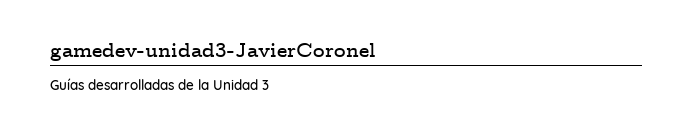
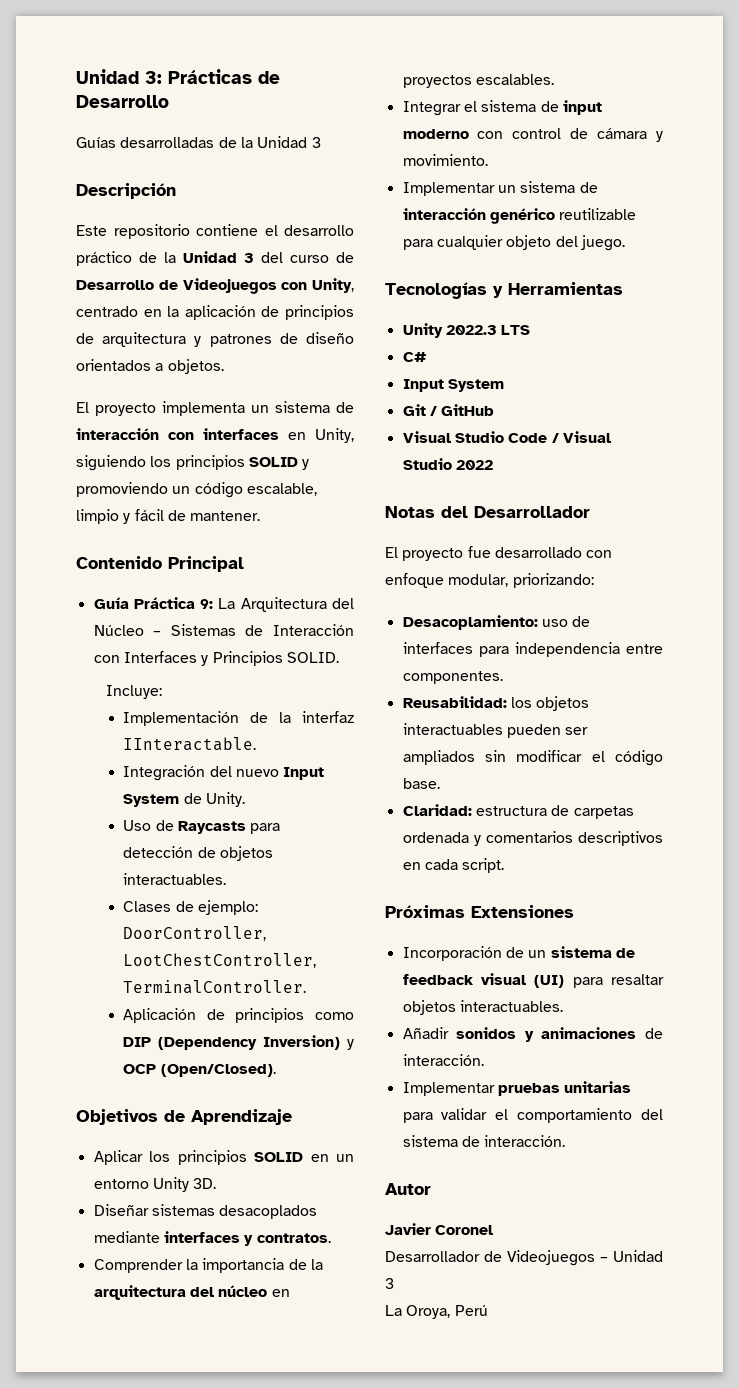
[50,43,376,61] gamedev-unidad3-JavierCoronel -> [76,69,280,84] [76,95,169,108] Unidad 3: Prácticas de Desarrollo
(269, 85) none -> [76,183,176,199] [76,224,354,239] [76,251,354,266] [76,278,354,294] [76,305,354,320] [76,332,355,347] [76,359,224,374] [76,401,354,416] [76,428,354,443] [76,455,310,471] [76,482,317,498] [76,509,261,524] [76,556,244,572] [93,597,354,612] [93,624,354,636] [93,651,339,666] [105,685,162,699] [123,711,354,726] [123,737,257,751] [123,765,325,781] [123,792,245,807] [123,820,281,834] [123,846,273,861] [123,873,227,885] [123,900,258,915] [123,926,267,941] [123,953,317,968] [123,980,307,994] [123,1008,354,1023] [123,1035,355,1050] [123,1064,276,1077] [76,1109,292,1125] [93,1150,354,1165] [93,1177,217,1192] [93,1204,318,1219] [93,1231,331,1246] [93,1258,323,1273] [93,1285,290,1300] [402,74,554,88] [402,100,602,116] [402,128,663,142] [402,154,488,166] [402,181,598,196] [402,208,637,224] [402,235,625,251] [385,282,623,299] [402,323,531,338] [402,352,427,362] [402,379,504,392] [402,404,495,416] [402,431,611,443] [402,458,493,470] [385,506,590,518] [385,546,613,561] [385,573,594,588] [402,615,591,630] [402,642,663,657] [402,671,503,684] [402,696,590,711] [402,723,589,738] [402,750,663,766] [402,778,440,789] [402,804,634,819] [402,831,663,846] [402,858,505,873] [385,905,574,918] [402,946,635,961] [402,973,664,988] [402,1000,563,1015] [402,1027,663,1042] [402,1054,484,1066] [402,1081,632,1096] [402,1108,663,1123] [402,1135,566,1147] [385,1183,431,1195] [385,1223,494,1235] [385,1250,663,1266] [385,1278,394,1289] [385,1305,488,1319] // Descripción // Este repositorio contiene el desarrollo práctico de la Unidad 3 del curso de Desarrollo de Videojuegos con Unity, centrado en la aplicación de principios de arquitectura y patrones de diseño orientados a objetos. // El proyecto implementa un sistema de interacción con interfaces en Unity, siguiendo los principios SOLID y promoviendo un código escalable, limpio y fácil de mantener. // Contenido Principal // Guía Práctica 9: La Arquitectura del Núcleo – Sistemas de Interacción con Interfaces y Principios SOLID. // Incluye: // Implementación de la interfaz IInteractable. // Integración del nuevo Input System de Unity. // Uso de Raycasts para detección de objetos interactuables. // Clases de ejemplo: DoorController, LootChestController, TerminalController. // Aplicación de principios como DIP (Dependency Inversion) y OCP (Open/Closed). // Objetivos de Aprendizaje // Aplicar los principios SOLID en un entorno Unity 3D. // Diseñar sistemas desacoplados mediante interfaces y contratos. // Comprender la importancia de la arquitectura del núcleo en proyectos escalables. // Integrar el sistema de input moderno con control de cámara y movimiento. // Implementar un sistema de interacción genérico reutilizable para cualquier objeto del juego. // Tecnologías y Herramientas // Unity 2022.3 LTS // C# // Input System // Git / GitHub // Visual Studio Code / Visual Studio 2022 // Notas del Desarrollador // El proyecto fue desarrollado con enfoque modular, priorizando: // Desacoplamiento: uso de interfaces para independencia entre componentes. // Reusabilidad: los objetos interactuables pueden ser ampliados sin modificar el código base. // Claridad: estructura de carpetas ordenada y comentarios descriptivos en cada script. // Próximas Extensiones // Incorporación de un sistema de feedback visual (UI) para resaltar objetos interactuables. // Añadir sonidos y animaciones de interacción. // Implementar pruebas unitarias para validar el comportamiento del sistema de interacción. // Autor // Javier Coronel // Desarrollador de Videojuegos – Unidad 3 // La Oroya, Perú

